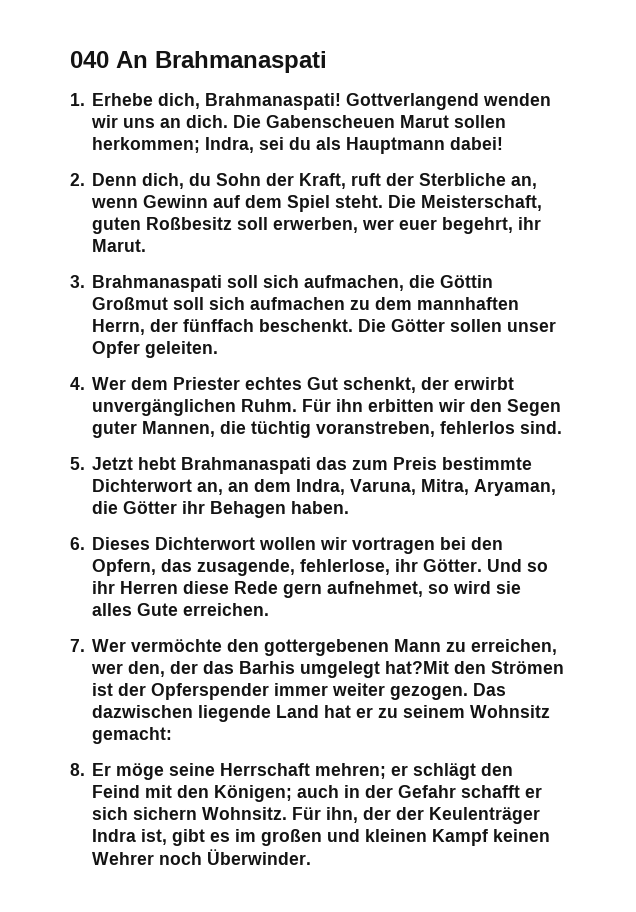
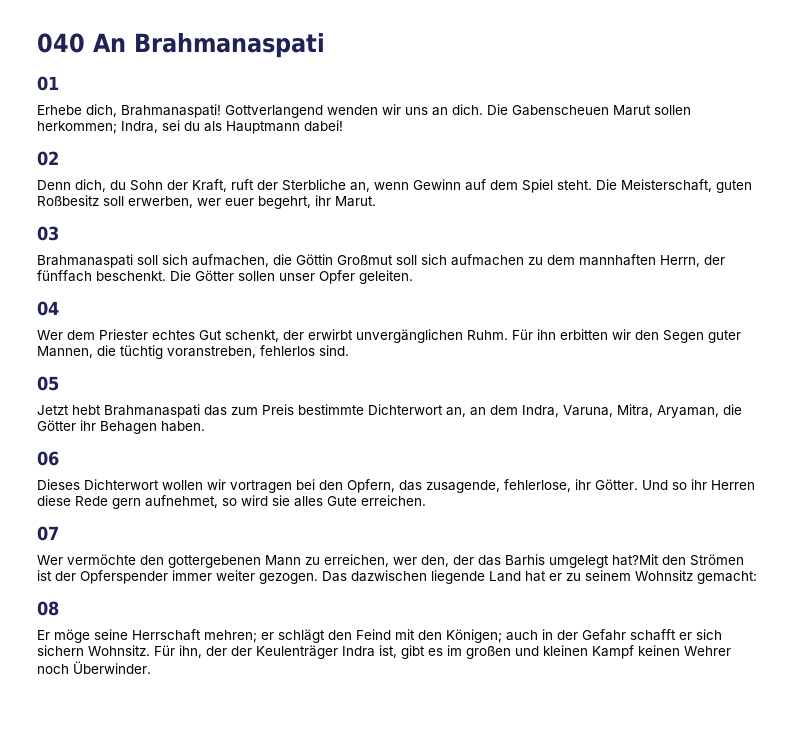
[70,93,85,106] 1. -> [37,76,59,91] 01 //
[70,173,85,186] 2. -> [37,151,59,166] 02 //
[70,275,85,288] 3. -> [37,226,59,241] 03 //
[70,377,85,390] 4. -> [37,301,59,316] 04 //
[70,457,85,470] 5. -> [37,376,59,391] 05 //
[70,537,85,550] 6. -> [37,451,59,466] 06 //
[70,639,85,652] 7. -> [37,526,59,541] 07 //
[70,763,85,776] 8. -> [37,601,59,616] 08 //

